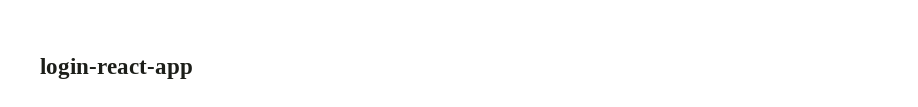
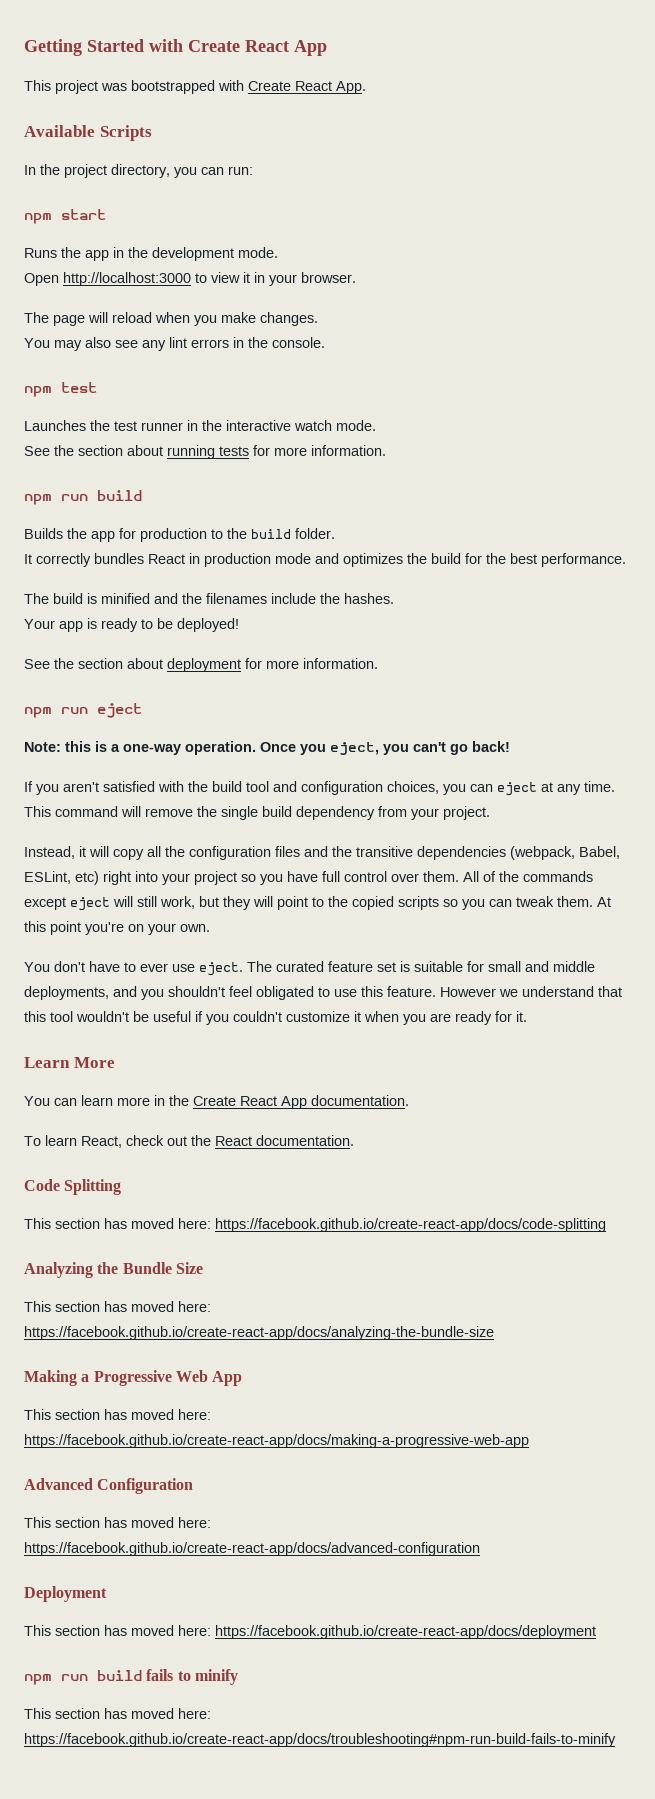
[40,58,193,79] login-react-app -> [24,39,327,56] [24,80,366,94] [24,125,152,141] [24,164,253,178] [24,209,106,224] [24,247,278,261] [24,272,356,286] [24,312,318,326] [24,337,325,351] [24,382,97,397] [24,420,376,431] [24,445,386,459] [24,490,142,505] [24,528,335,542] [24,553,626,567] [24,593,394,604] [24,618,239,632] [24,658,378,672] [24,703,142,718] [24,741,510,755] [24,781,615,796] [24,806,490,820] [24,846,620,860] [24,871,593,885] [24,896,611,911] [24,921,210,935] [24,961,595,976] [24,986,622,1000] [24,1011,527,1025] [24,1057,115,1068] [24,1095,409,1109] [24,1135,354,1148] [24,1179,122,1195] [24,1218,606,1232] [24,1262,203,1278] [24,1301,211,1312] [24,1326,494,1340] [24,1370,243,1386] [24,1409,211,1420] [24,1434,529,1448] [24,1478,194,1494] [24,1517,211,1528] [24,1542,480,1556] [24,1586,107,1602] [24,1625,596,1639] [24,1669,238,1685] [24,1708,211,1719] [24,1733,616,1747] Getting Started with Create React App // This project was bootstrapped with Create React App. // Available Scripts // In the project directory, you can run: // npm start // Runs the app in the development mode. // Open http://localhost:3000 to view it in your browser. // The page will reload when you make changes. // You may also see any lint errors in the console. // npm test // Launches the test runner in the interactive watch mode. // See the section about running tests for more information. // npm run build // Builds the app for production to the build folder. // It correctly bundles React in production mode and optimizes the build for the best performance. // The build is minified and the filenames include the hashes. // Your app is ready to be deployed! // See the section about deployment for more information. // npm run eject // Note: this is a one-way operation. Once you eject, you can't go back! // If you aren't satisfied with the build tool and configuration choices, you can eject at any time. This command will remove the single build dependency from your project. // Instead, it will copy all the configuration files and the transitive dependencies (webpack, Babel, ESLint, etc) right into your project so you have full control over them. All of the commands except eject will still work, but they will point to the copied scripts so you can tweak them. At this point you're on your own. // You don't have to ever use eject. The curated feature set is suitable for small and middle deployments, and you shouldn't feel obligated to use this feature. However we understand that this tool wouldn't be useful if you couldn't customize it when you are ready for it. // Learn More // You can learn more in the Create React App documentation. // To learn React, check out the React documentation. // Code Splitting // This section has moved here: https://facebook.github.io/create-react-app/docs/code-splitting // Analyzing the Bundle Size // This section has moved here: https://facebook.github.io/create-react-app/docs/analyzing-the-bundle-size // Making a Progressive Web App // This section has moved here: https://facebook.github.io/create-react-app/docs/making-a-progressive-web-app // Advanced Configuration // This section has moved here: https://facebook.github.io/create-react-app/docs/advanced-configuration // Deployment // This section has moved here: https://facebook.github.io/create-react-app/docs/deployment // npm run build fails to minify // This section has moved here: https://facebook.github.io/create-react-app/docs/troubleshooting#npm-run-build-fails-to-minify

